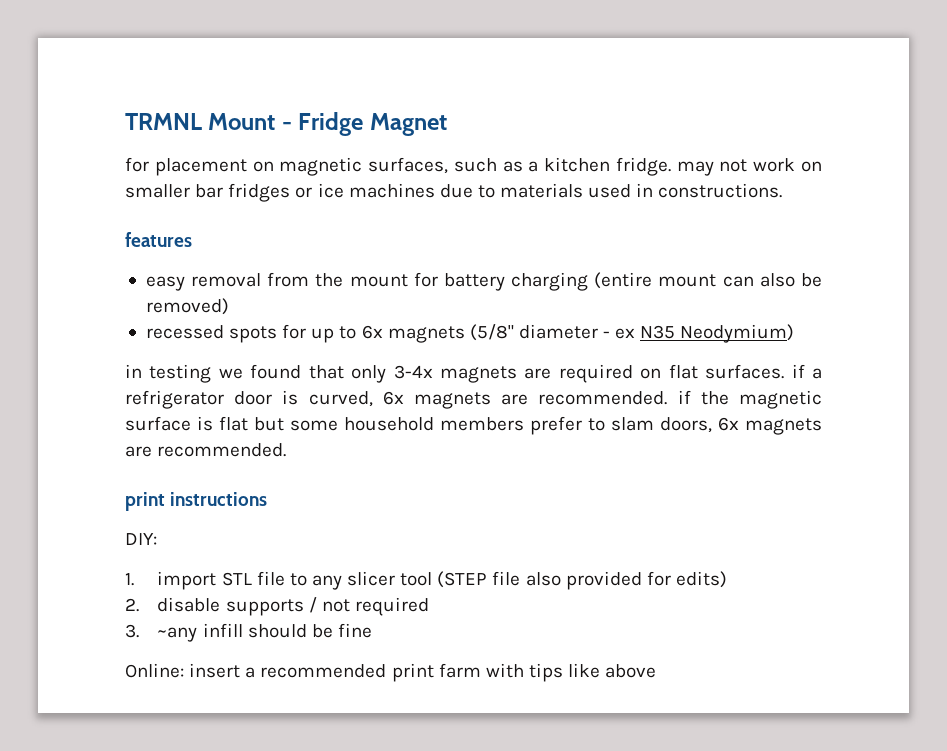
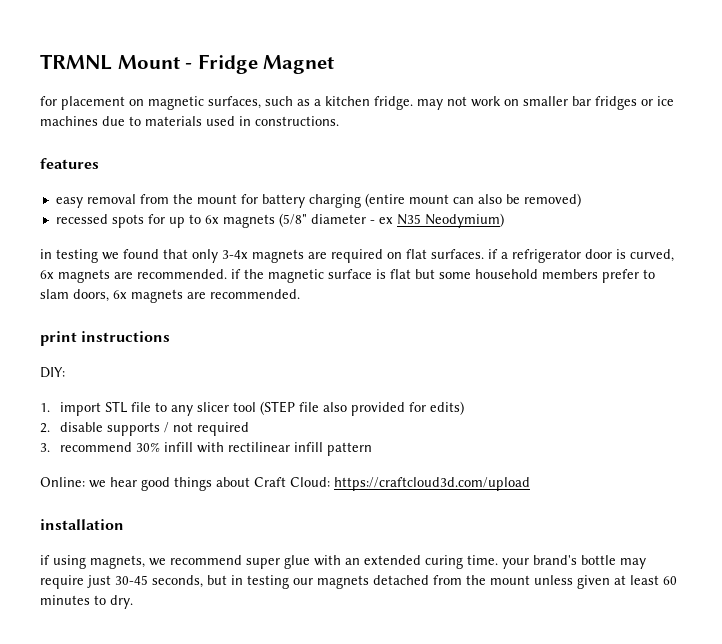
[157,623,372,642] [125,663,657,682] ~any infill should be fine // Online: insert a recommended print farm with tips like above -> [60,442,373,456] [40,477,530,491] [40,519,124,530] [40,555,646,569] [40,575,677,589] [40,595,133,609] recommend 30% infill with rectilinear infill pattern // Online: we hear good things about Craft Cloud: https://craftcloud3d.com/upload // installation // if using magnets, we recommend super glue with an extended curing time. your brand's bottle may require just 30-45 seconds, but in testing our magnets detached from the mount unless given at least 60 minutes to dry.

